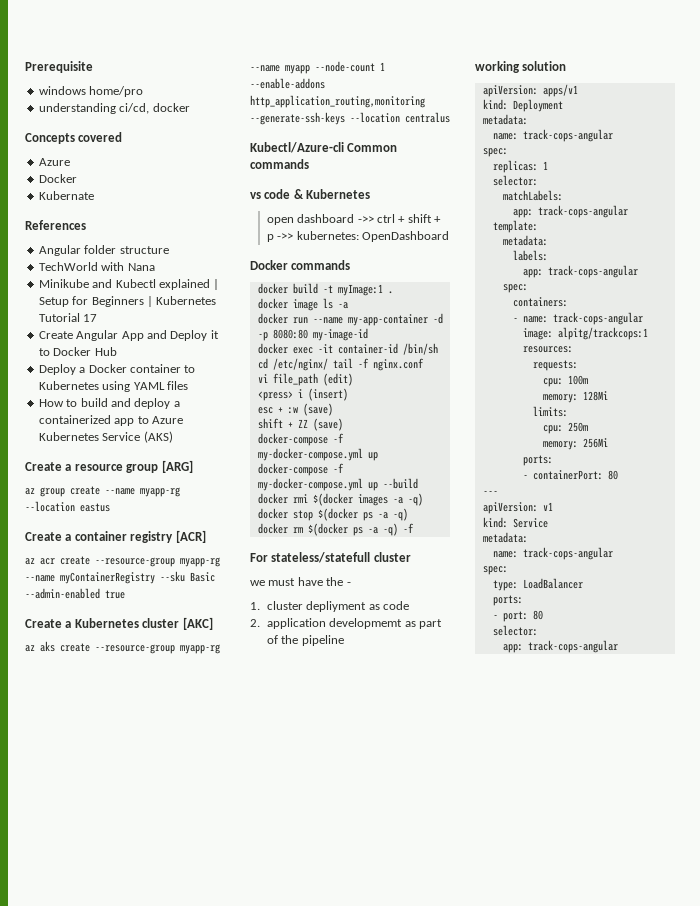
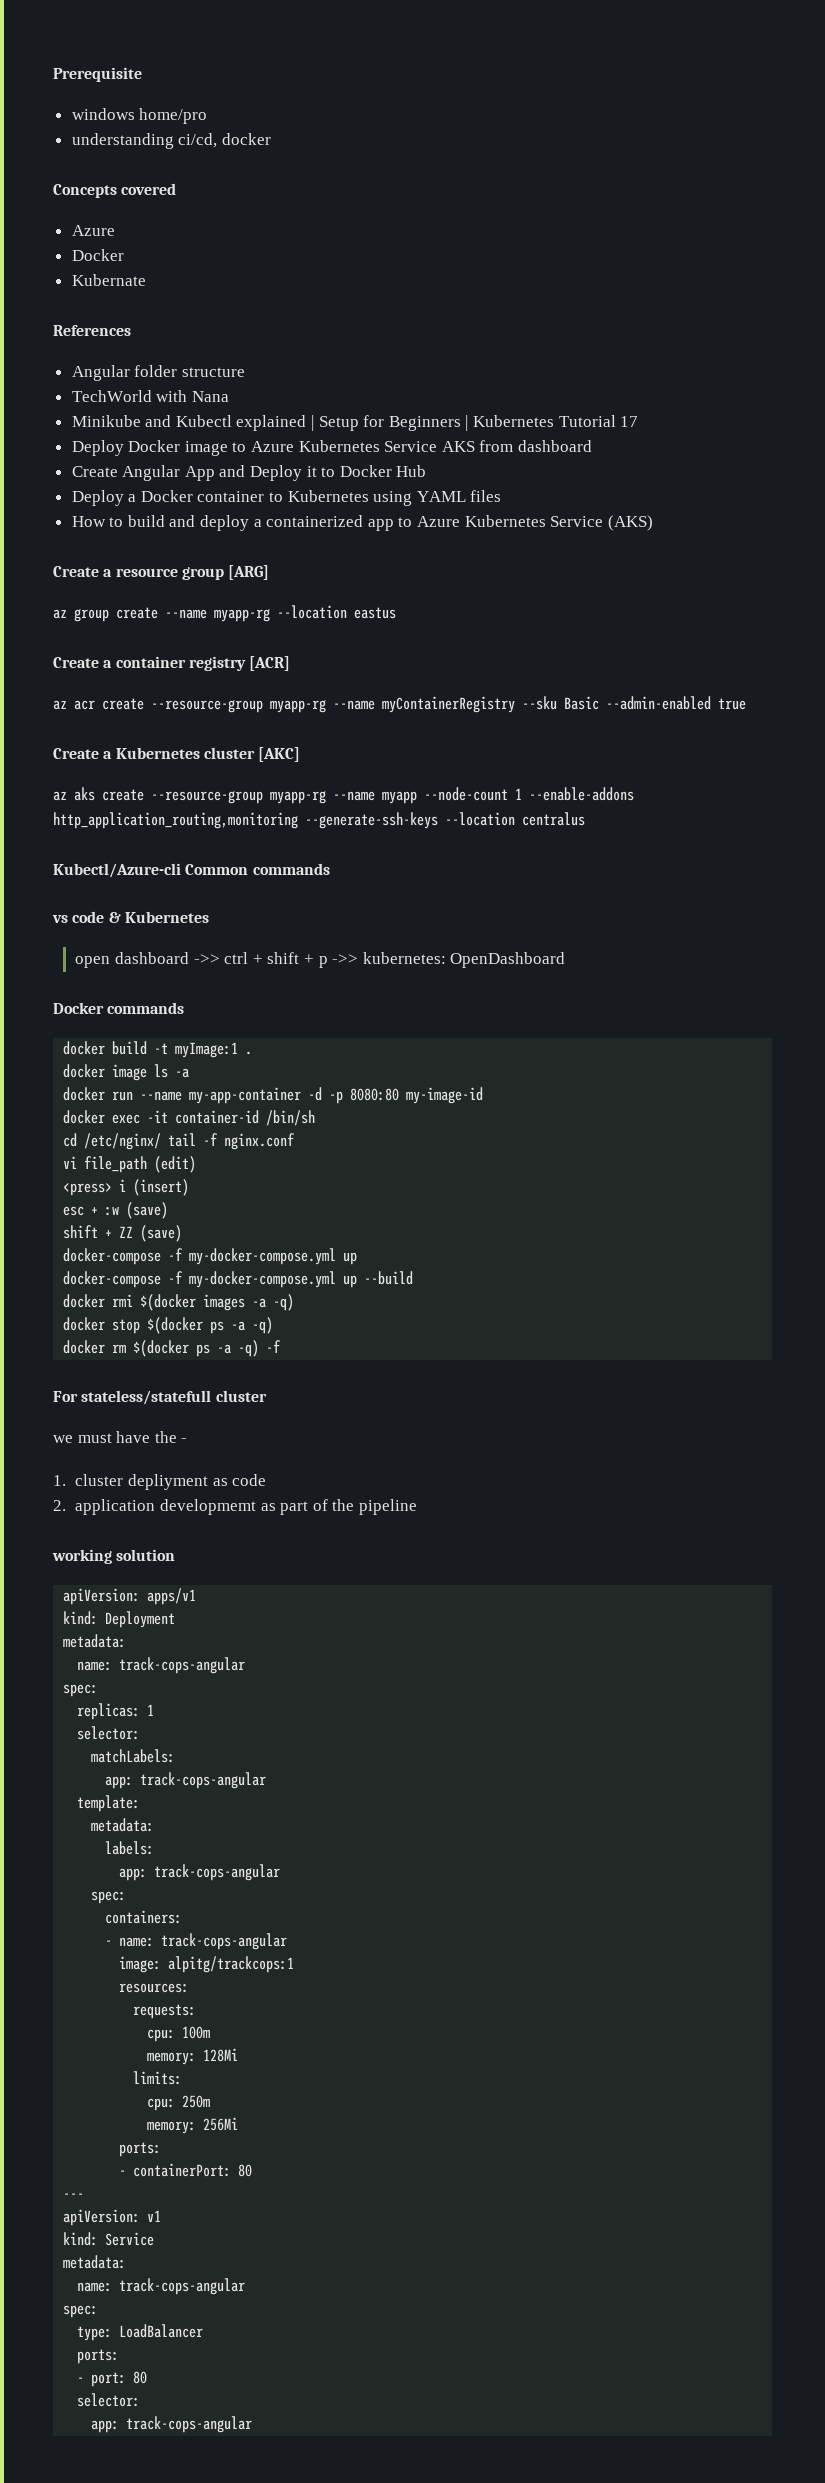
(98, 318) none -> [71,440,593,456] // Deploy Docker image to Azure Kubernetes Service AKS from dashboard

